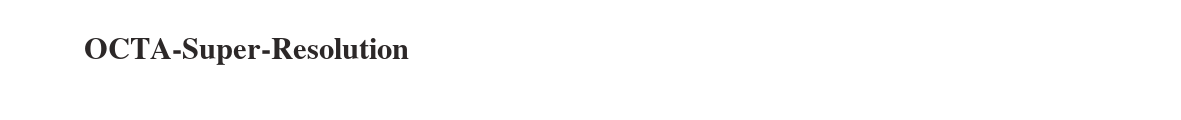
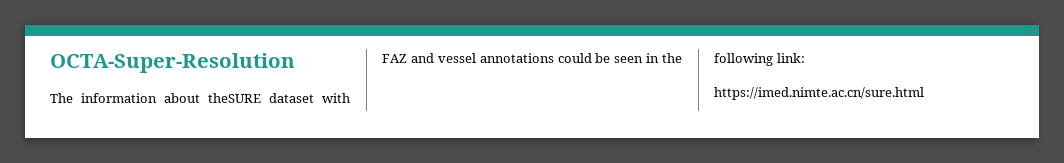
(409, 51) none -> [50,93,350,103] [382,53,805,66] [714,87,924,100] // The information about theSURE dataset with FAZ and vessel annotations could be seen in the following link: // https://imed.nimte.ac.cn/sure.html

